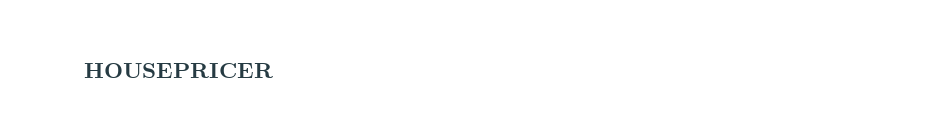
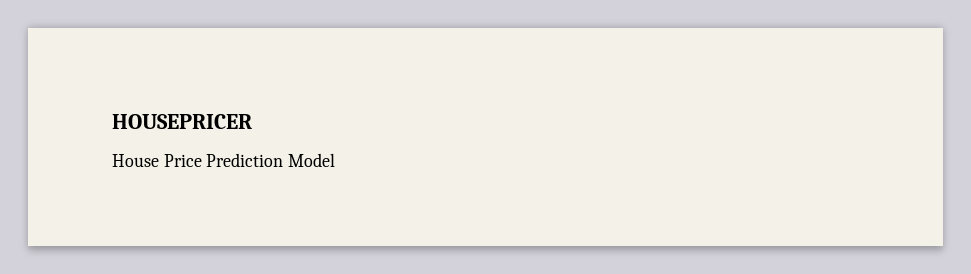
(273, 70) none -> [112,153,336,167] // House Price Prediction Model

